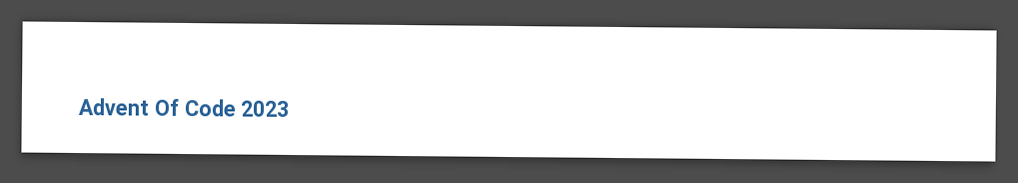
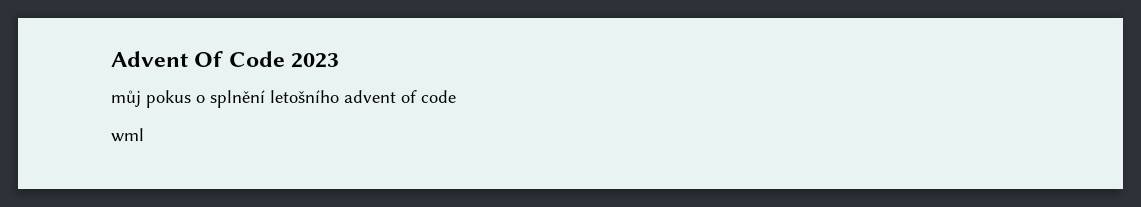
(290, 108) none -> [111,90,456,108] [111,128,144,142] // můj pokus o splnění letošního advent of code // wml

